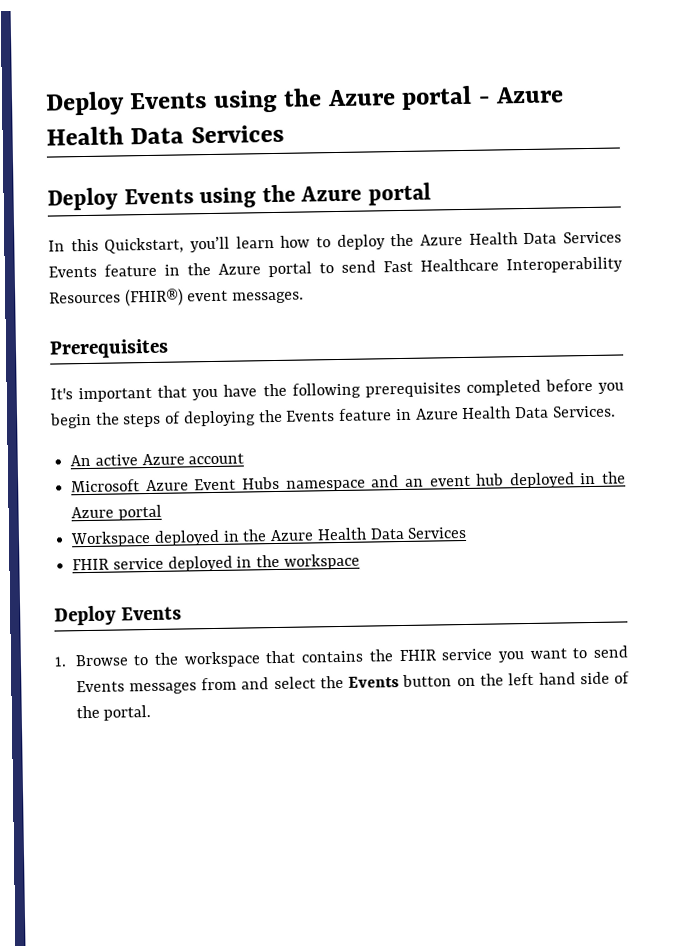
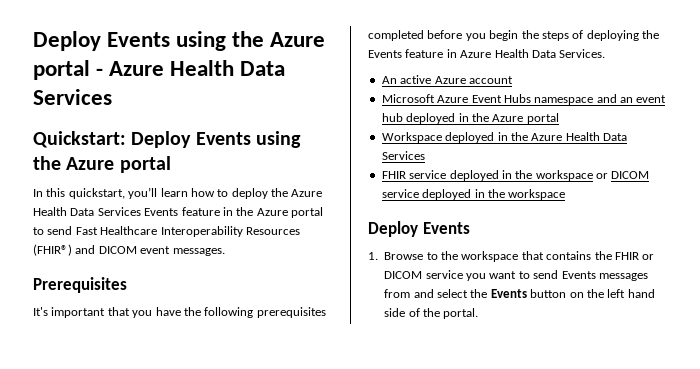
(284, 134) none -> [33,131,126,148] Quickstart:
[104,237,185,254] Quickstart, -> [68,188,125,199] quickstart,
(184, 297) none -> [75,245,137,254] and DICOM
(360, 561) none -> [596,171,650,179] [381,189,566,200] or DICOM service deployed in the workspace
(436, 655) none -> [642,254,655,260] [384,271,423,279] or DICOM

